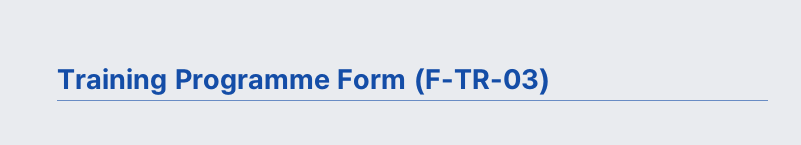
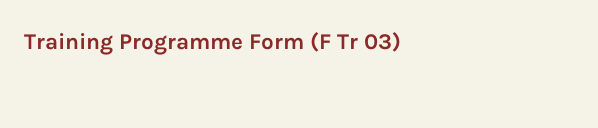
[413,68,550,95] (F-TR-03) -> [310,32,402,52] (F Tr 03)

